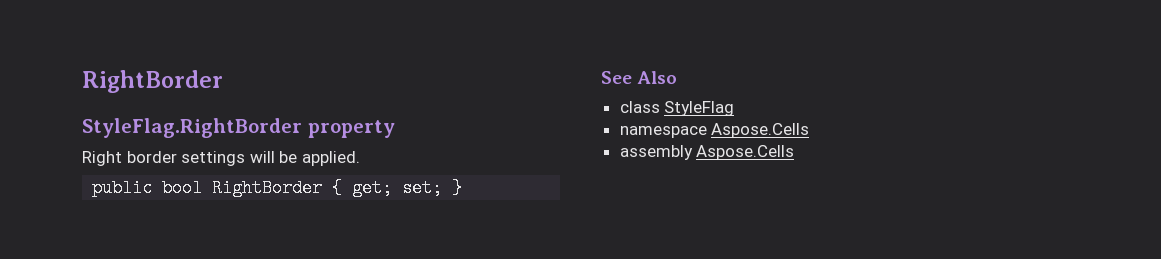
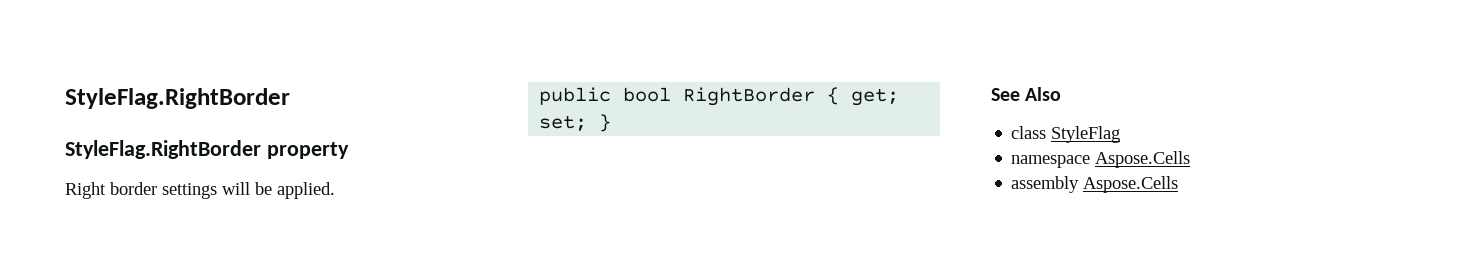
[82,70,223,93] RightBorder -> [65,88,290,109] StyleFlag.RightBorder

